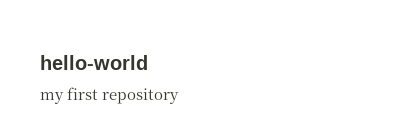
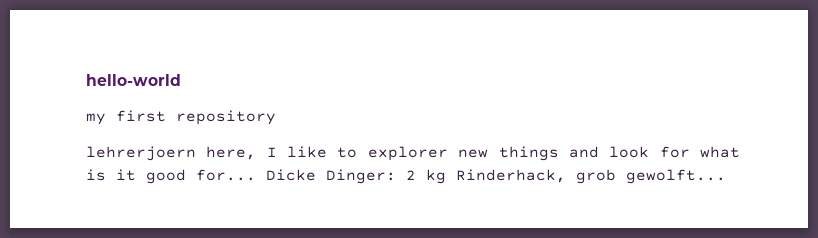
(180, 96) none -> [86,146,741,161] [86,169,726,184] // lehrerjoern here, I like to explorer new things and look for what is it good for... Dicke Dinger: 2 kg Rinderhack, grob gewolft...

